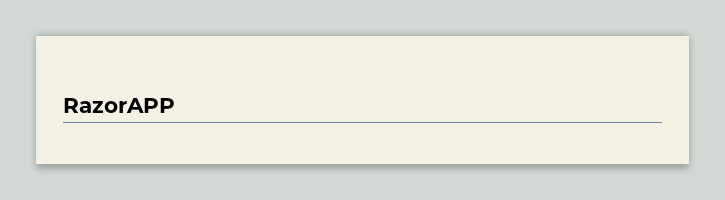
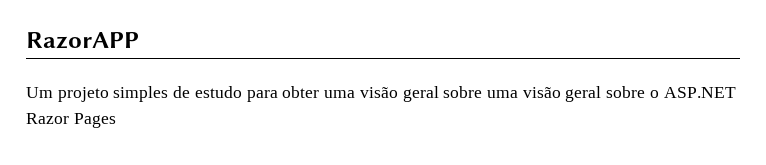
(175, 105) none -> [26,86,736,102] [26,113,116,128] // Um projeto simples de estudo para obter uma visão geral sobre uma visão geral sobre o ASP.NET Razor Pages

